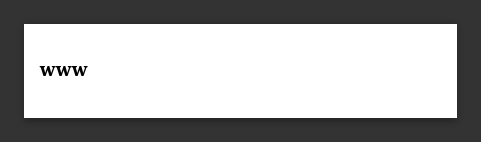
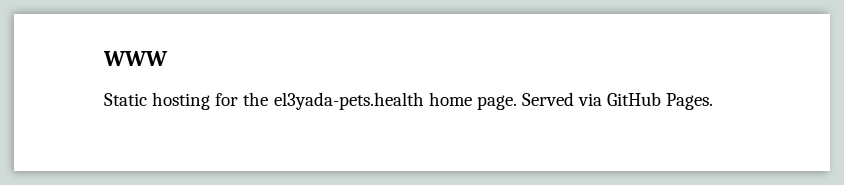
[39,66,88,76] www -> [103,51,168,66] [104,92,714,110] WWW // Static hosting for the el3yada-pets.health home page. Served via GitHub Pages.

